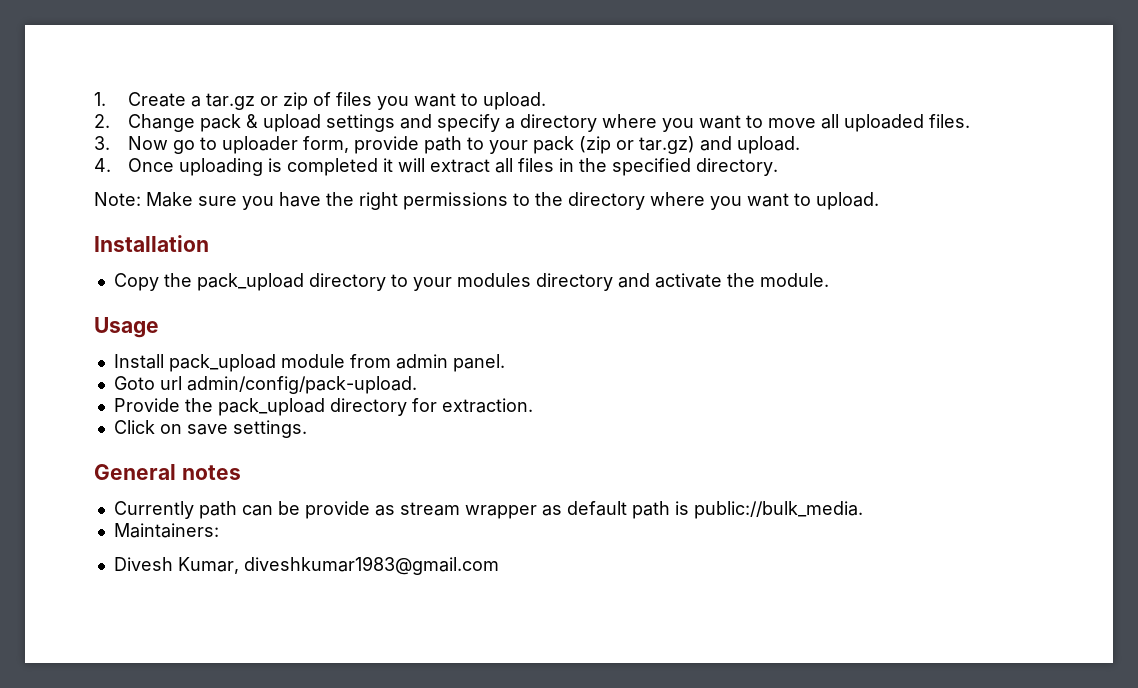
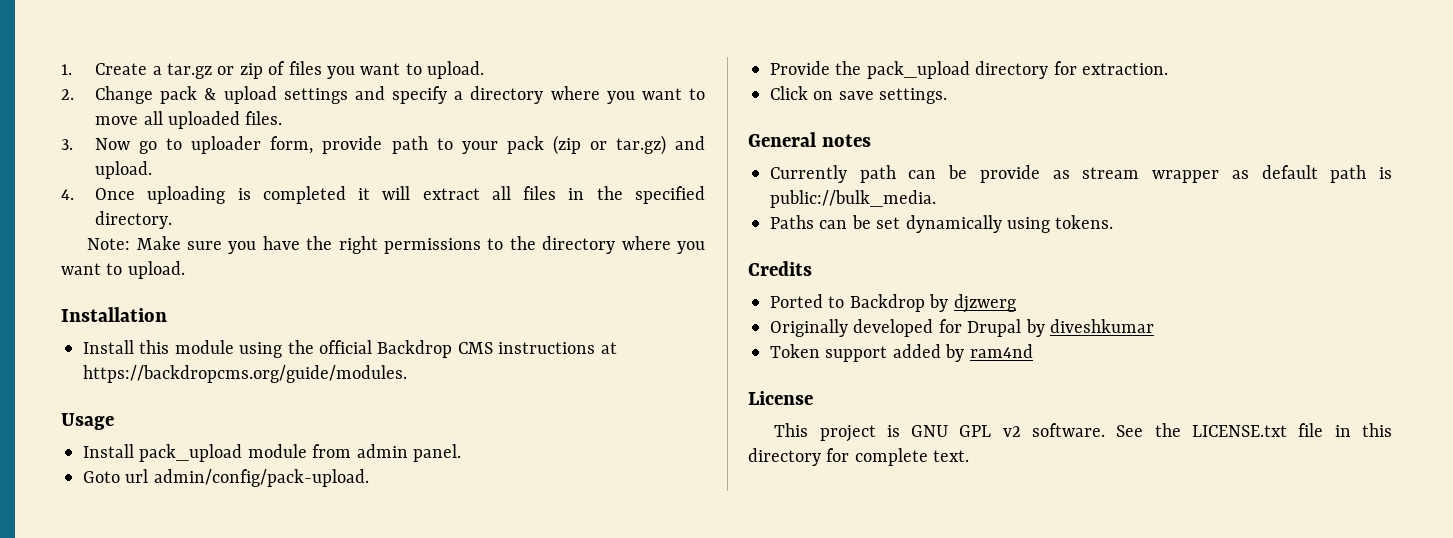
[113,273,829,291] Copy the pack_upload directory to your modules directory and activate the module. -> [83,340,617,358] [83,365,407,383] Install this module using the official Backdrop CMS instructions at https://backdropcms.org/guide/modules.
[113,523,219,538] [113,556,499,575] Maintainers: // Divesh Kumar, diveshkumar1983@gmail.com -> [770,215,1114,233] [748,261,812,276] [770,294,1016,313] [770,319,1154,337] [770,344,1033,362] [748,391,813,405] [774,423,1393,442] [748,448,970,466] Paths can be set dynamically using tokens. // Credits // Ported to Backdrop by djzwerg // Originally developed for Drupal by diveshkumar // Token support added by ram4nd // License // This project is GNU GPL v2 software. See the LICENSE.txt file in this directory for complete text.

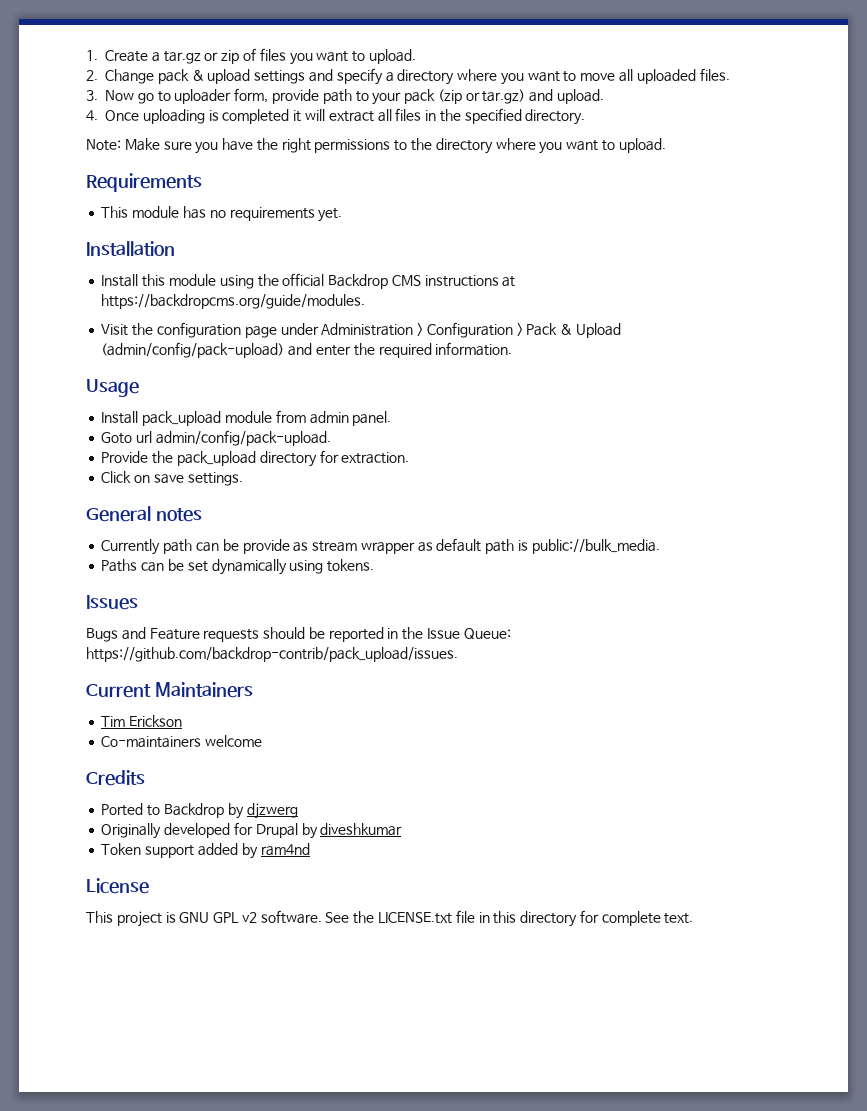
(185, 270) none -> [86,173,202,192] [101,206,343,222] // Requirements // This module has no requirements yet.
(407, 374) none -> [101,322,621,338] [101,342,513,358] // Visit the configuration page under Administration > Configuration > Pack & Upload (admin/config/pack-upload) and enter the required information.
(1114, 222) none -> [86,595,138,610] [86,627,511,642] [86,647,458,662] [86,682,253,698] [101,715,183,727] [101,735,263,748] // Issues // Bugs and Feature requests should be reported in the Issue Queue: https://github.com/backdrop-contrib/pack_upload/issues. // Current Maintainers // Tim Erickson // Co-maintainers welcome

